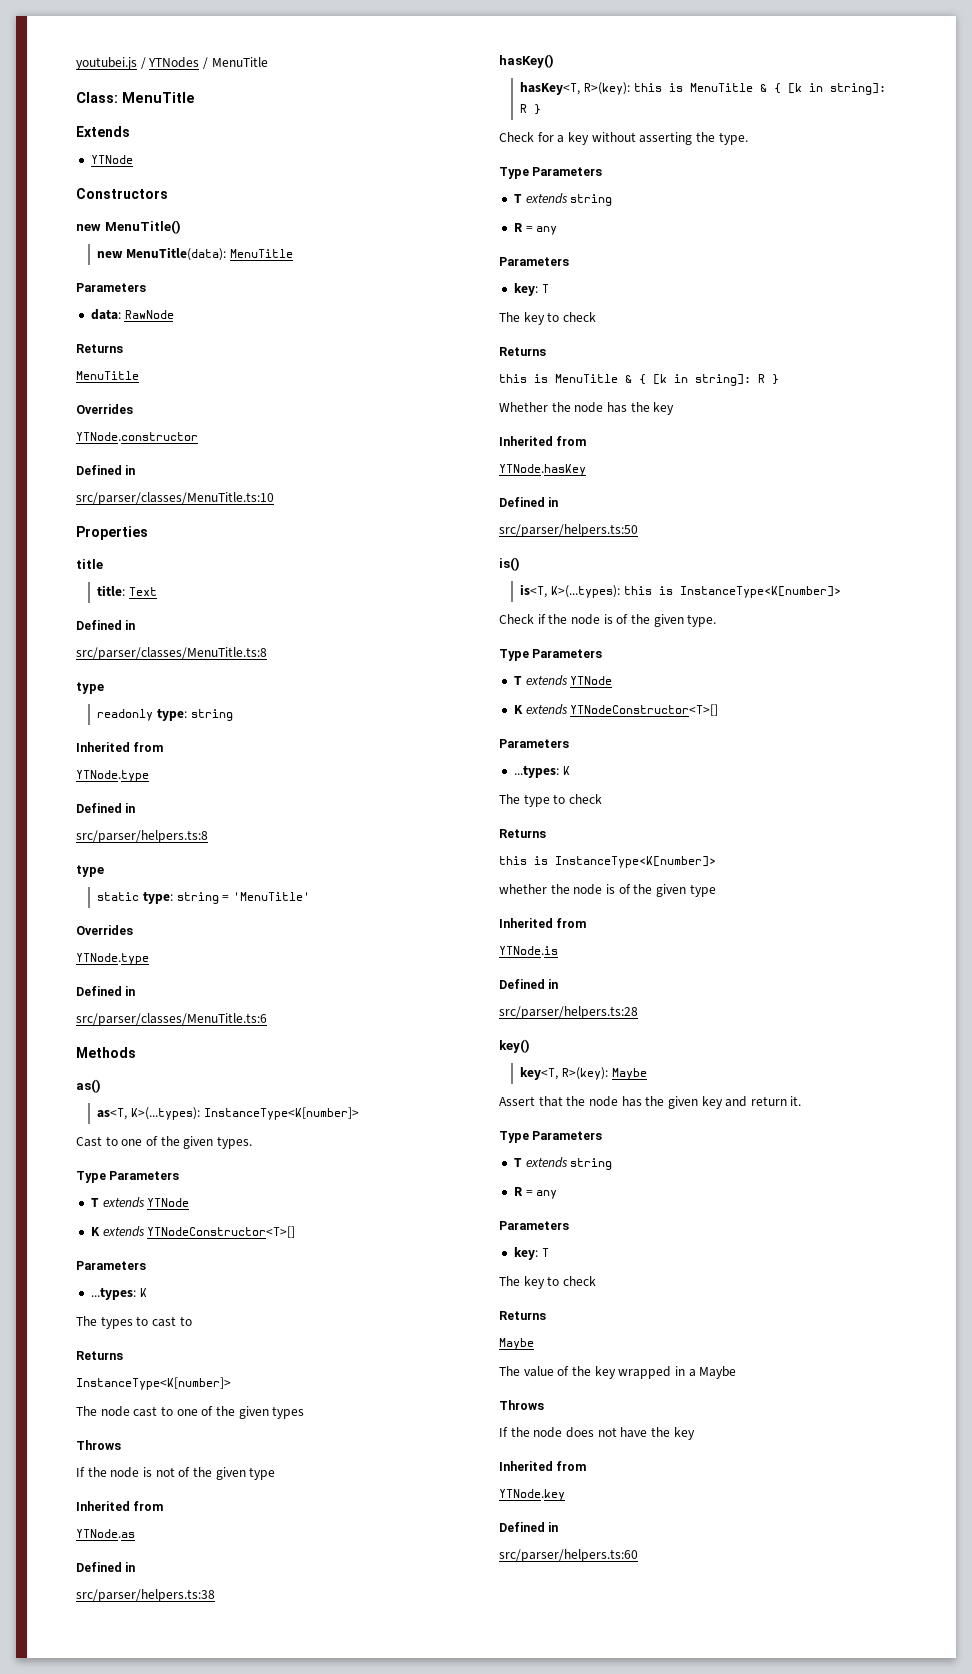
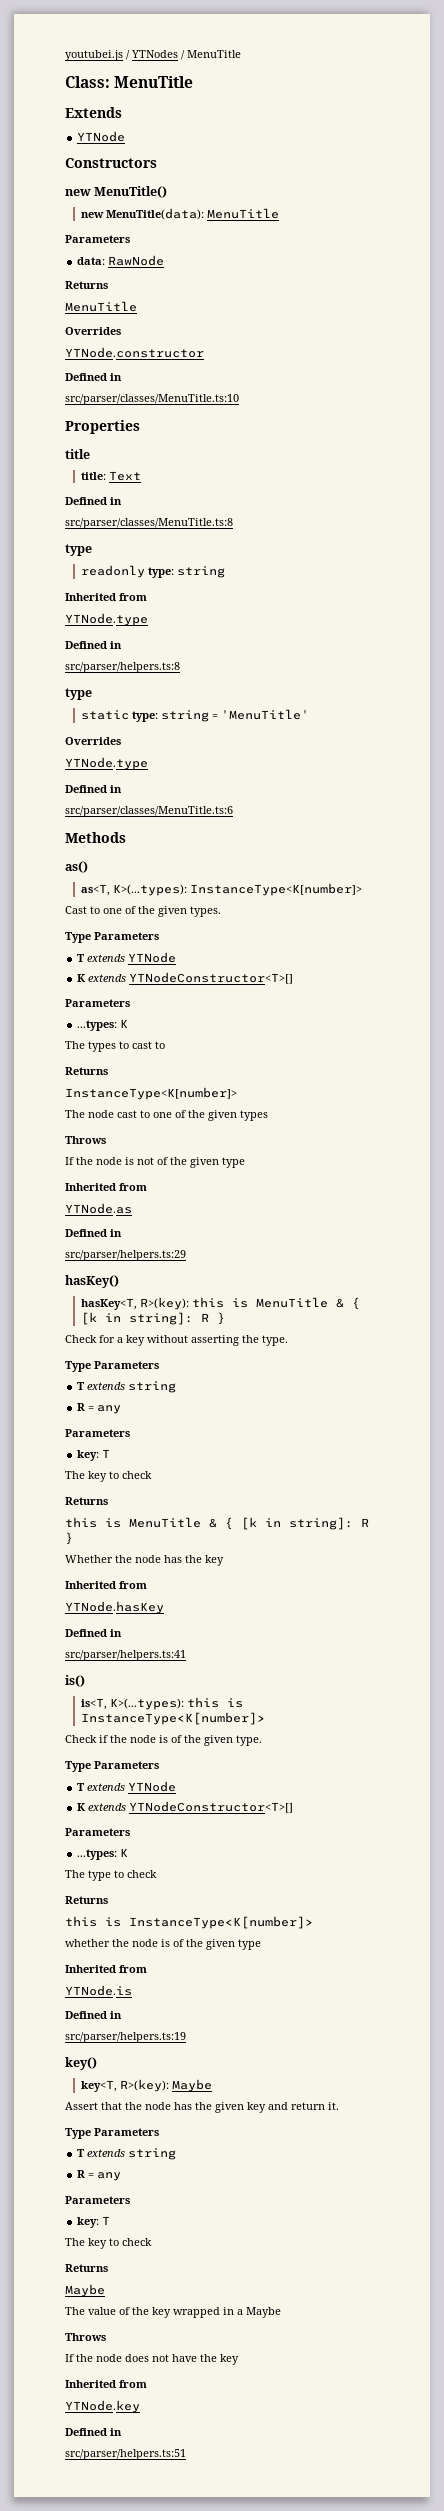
[76,1589,215,1602] src/parser/helpers.ts:38 -> [65,1250,186,1261] src/parser/helpers.ts:29
[499,524,638,537] src/parser/helpers.ts:50 -> [65,1650,186,1661] src/parser/helpers.ts:41
[499,1006,638,1019] src/parser/helpers.ts:28 -> [65,2032,186,2043] src/parser/helpers.ts:19
[499,1549,638,1562] src/parser/helpers.ts:60 -> [65,2449,186,2460] src/parser/helpers.ts:51

